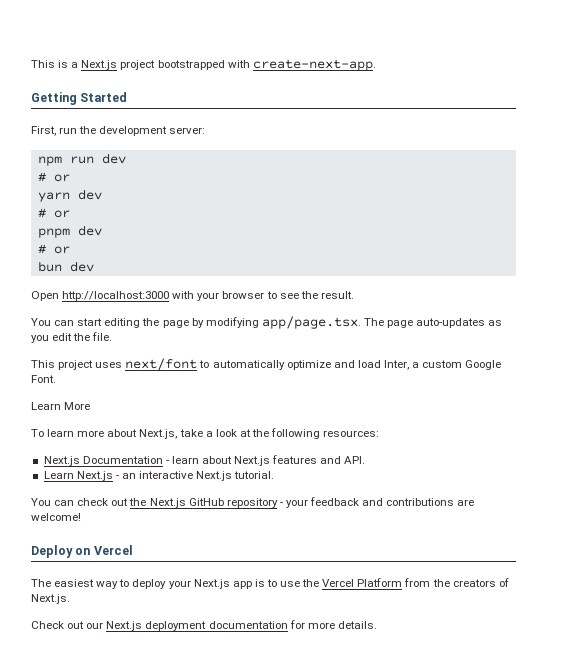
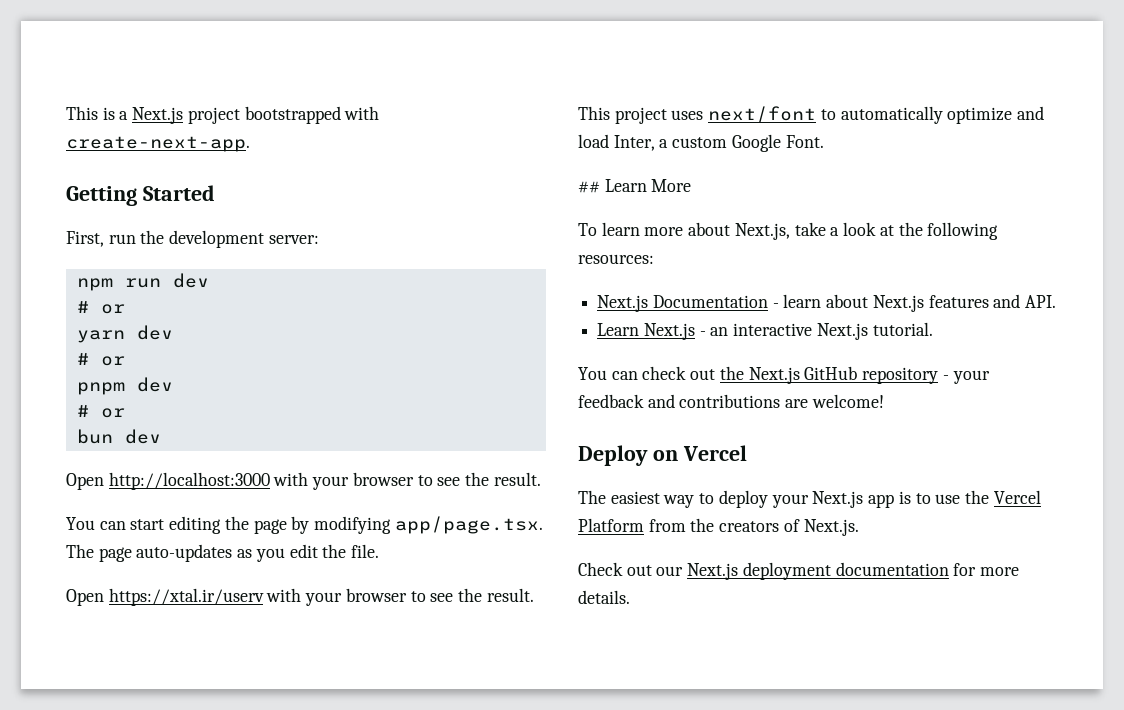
(113, 336) none -> [66,588,534,606] Open https://xtal.ir/userv with your browser to see the result.
(56, 379) none -> [578,181,600,193] ##

